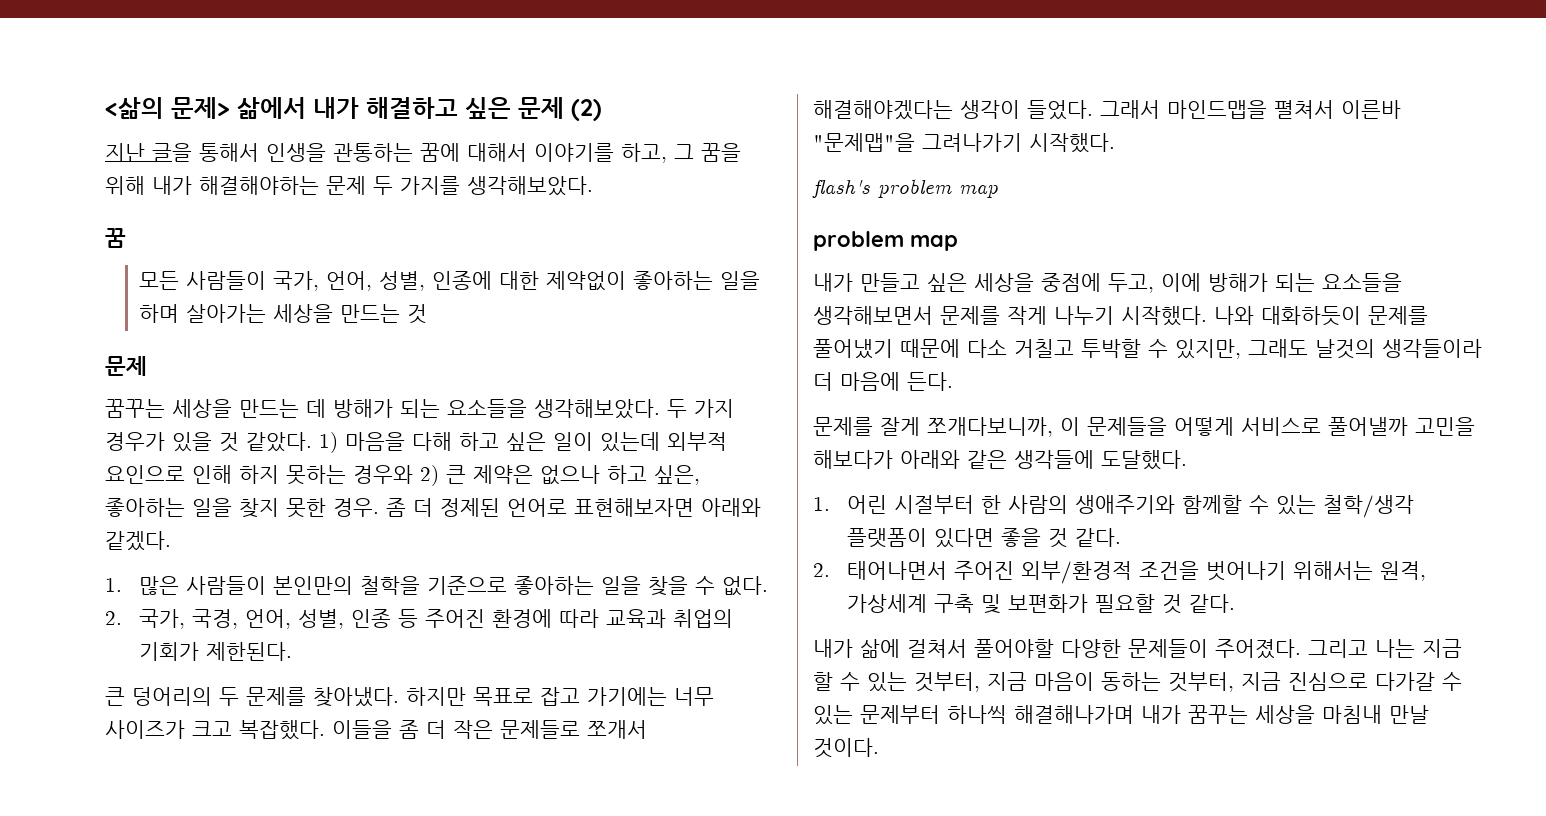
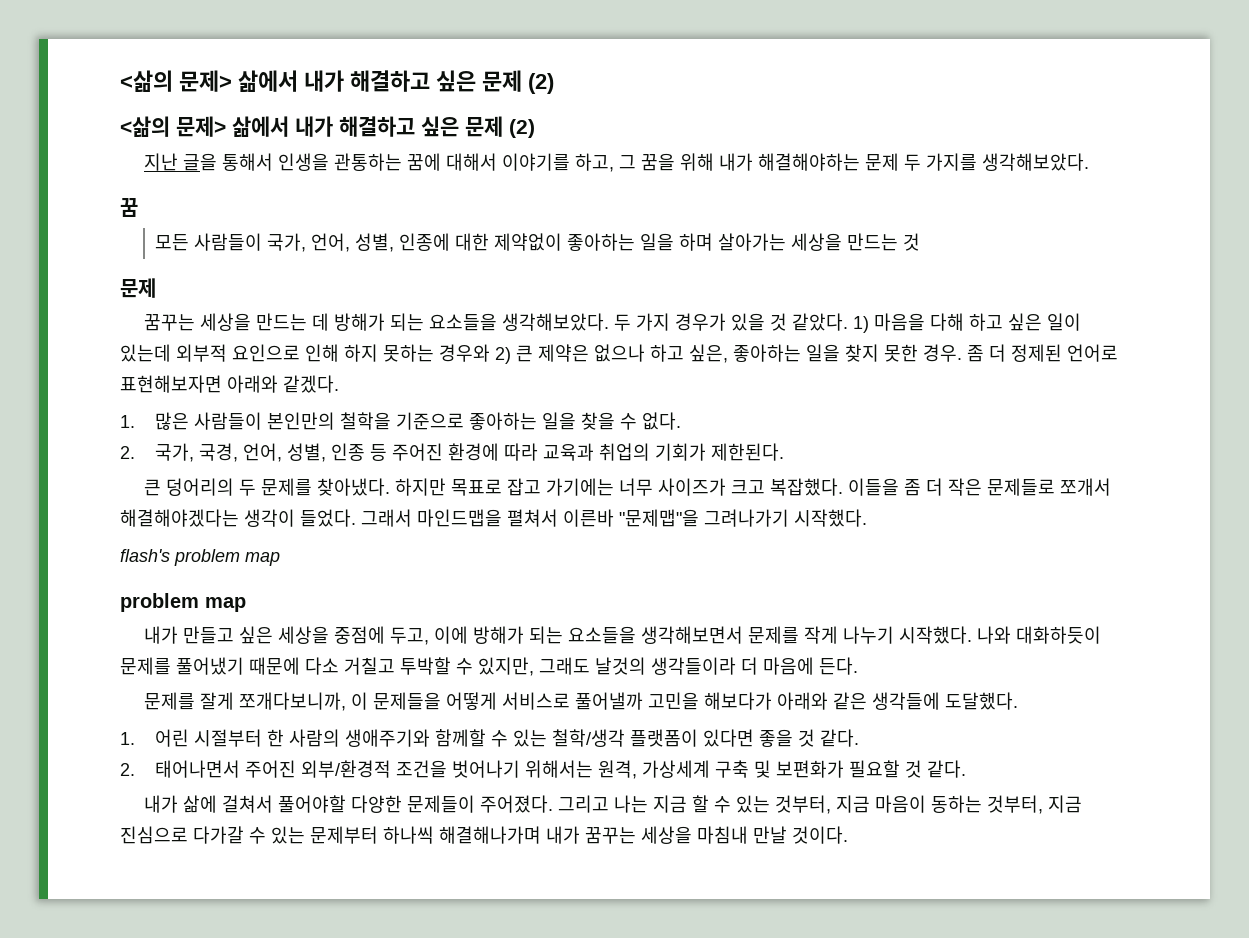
[105,97,602,121] <삶의 문제> 삶에서 내가 해결하고 싶은 문제 (2) -> [120,70,554,94] [120,116,535,138] <삶의 문제> 삶에서 내가 해결하고 싶은 문제 (2) // <삶의 문제> 삶에서 내가 해결하고 싶은 문제 (2)

